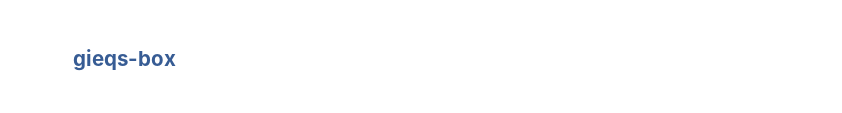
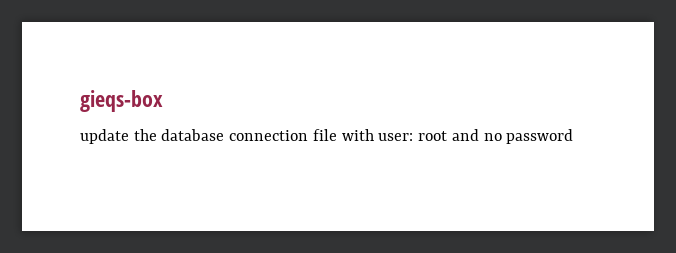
(176, 60) none -> [80,129,574,144] // update the database connection file with user: root and no password

